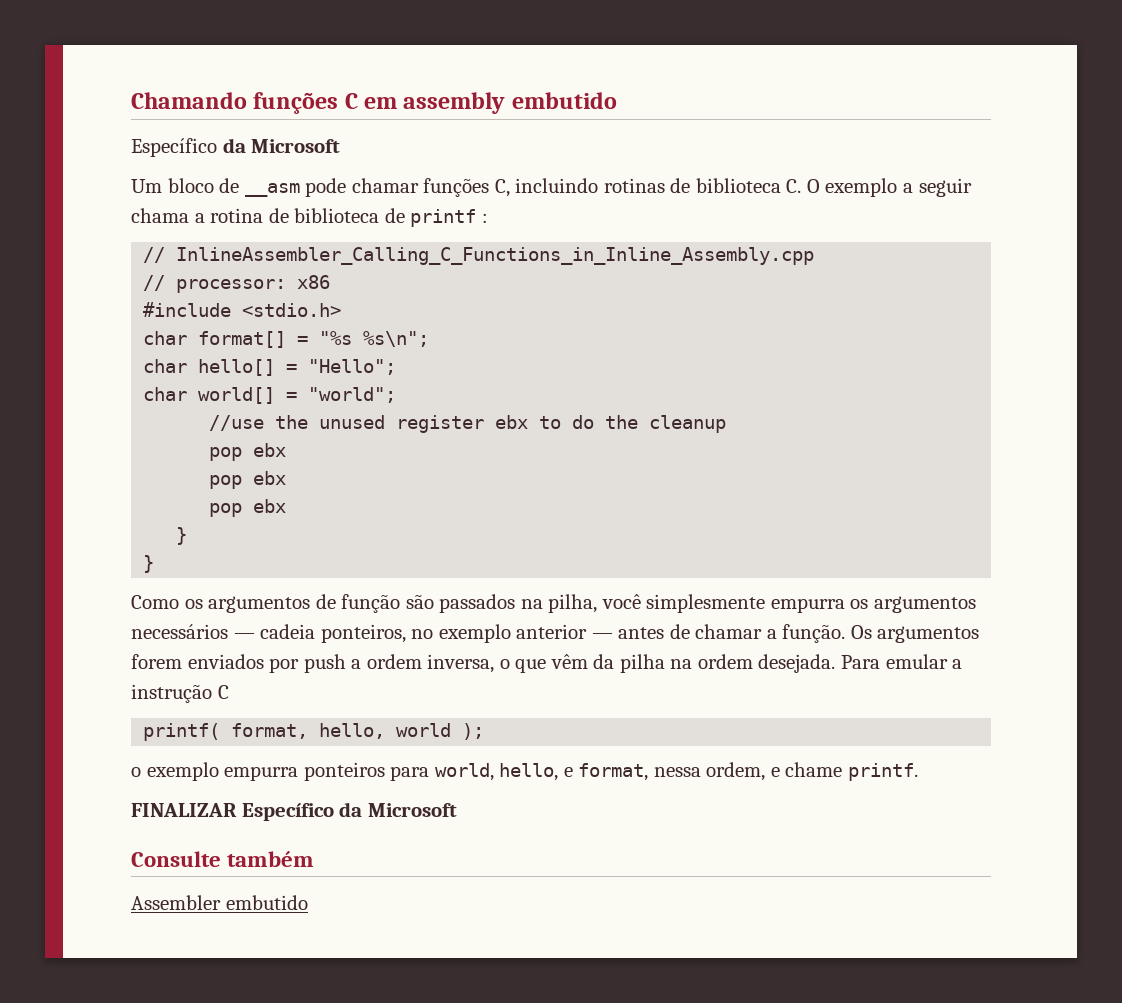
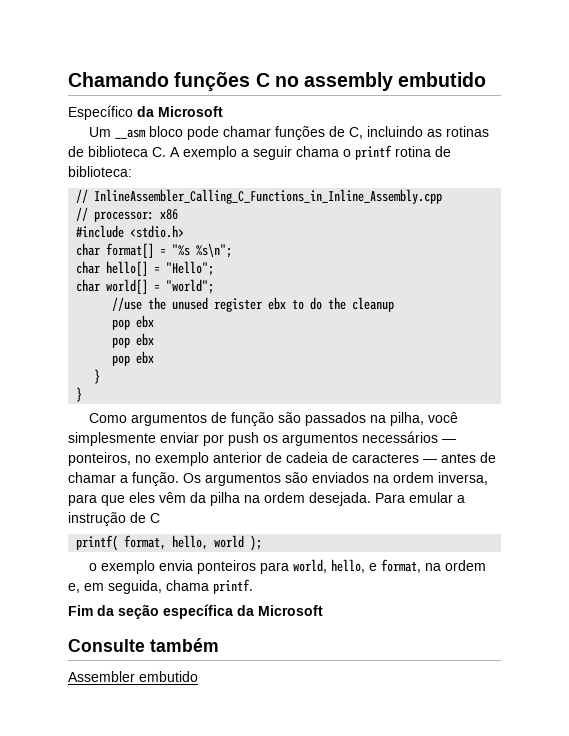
[364,97,398,109] em -> [274,76,299,87] no
[167,178,300,197] bloco de __asm -> [114,126,183,139] __asm bloco
(490, 187) none -> [328,126,345,137] de
(599, 185) none -> [426,129,442,137] as
[806,179,820,193] O -> [170,147,180,157] A
[194,208,488,227] a rotina de biblioteca de printf : -> [343,145,451,160] [68,166,132,177] o printf rotina de biblioteca:
[184,599,203,609] os -> (127, 418) none
[770,598,845,613] empurra -> [160,432,259,446] enviar por push
[260,624,316,639] cadeia -> (456, 441) none
(588, 631) none -> [266,452,419,463] de cadeia de caracteres
[131,654,547,673] forem enviados por push a ordem inversa, o que -> [285,472,488,485] [68,492,155,506] são enviados na ordem inversa, para que eles
(212, 693) none -> [130,512,146,523] de
[224,766,299,781] empurra -> [158,560,193,571] envia
[653,762,918,781] [131,803,334,821] nessa ordem, e chame printf. // FINALIZAR Específico -> [424,560,486,571] [68,579,253,594] [68,604,233,619] na ordem e, em seguida, chama printf. // Fim da seção específica

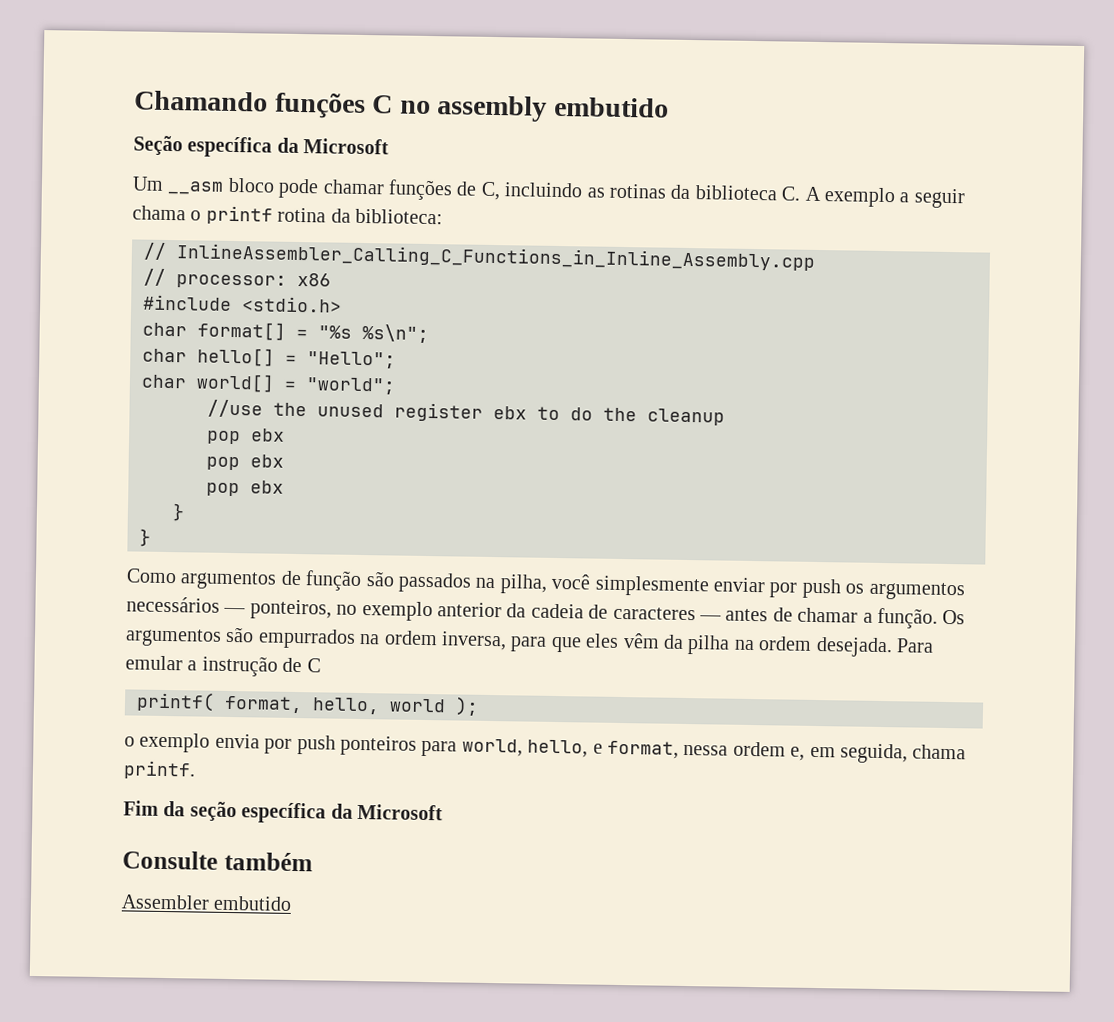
[68,105,133,120] Específico -> [133,135,273,158] Seção específica
[68,146,84,157] de -> [670,184,692,200] da
[435,146,451,157] de -> [330,208,351,223] da
[266,452,282,463] de -> [506,603,527,618] da
[312,472,369,483] enviados -> [257,628,356,649] empurrados
(193, 565) none -> [264,735,336,755] por push
[424,563,441,571] na -> [683,744,729,756] nessa

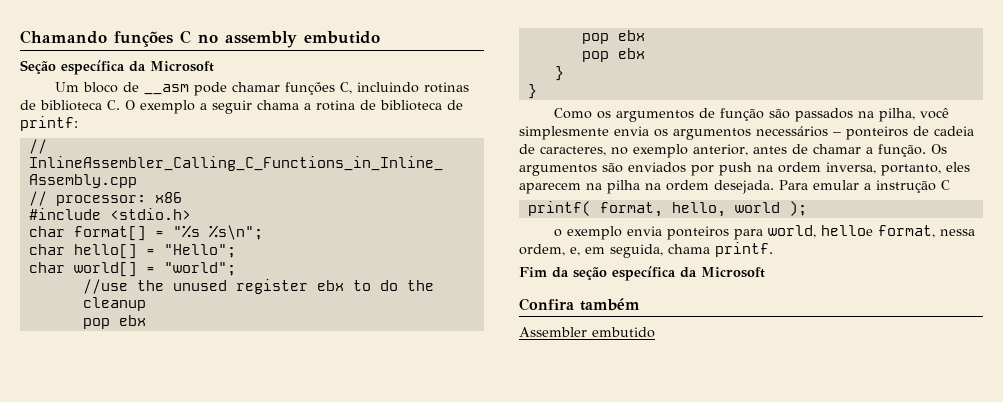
[167,177,275,195] __asm bloco -> [83,82,190,95] bloco de __asm
[456,181,478,196] de -> (336, 88) none
[586,183,692,200] as rotinas da -> [424,82,470,93] [20,100,36,110] rotinas de
[804,186,822,202] A -> [125,100,135,110] O
[190,205,443,225] o printf rotina da biblioteca: -> [304,100,463,111] [20,116,78,131] a rotina de biblioteca de printf:
(177, 576) none -> [597,111,612,119] os
[712,577,965,601] [126,596,722,622] enviar por push os argumentos necessários — ponteiros, no exemplo anterior da cadeia de caracteres — -> [614,126,974,140] [519,144,748,158] envia os argumentos necessários – ponteiros de cadeia de caracteres, no exemplo anterior,
[257,628,684,653] empurrados na ordem inversa, para que eles vêm da -> [628,162,970,176] [519,182,602,194] enviados por push na ordem inversa, portanto, eles aparecem na
[282,657,303,673] de -> (936, 186) none
[264,735,336,755] por push -> (663, 231) none
[527,739,603,758] hello, e -> [821,225,874,236] helloe
[732,741,786,757] ordem -> [519,244,565,256] ordem,
[122,850,218,870] Consulte -> [519,298,574,311] Confira

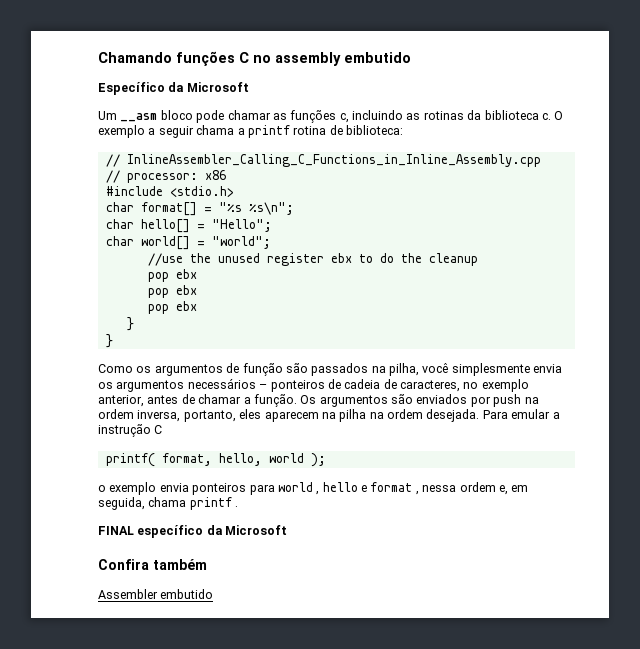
[20,60,125,75] Seção específica -> [98,82,165,95] Específico
[83,82,470,96] [20,100,120,111] bloco de __asm pode chamar funções C, incluindo rotinas de biblioteca C. -> [120,110,551,123] __asm bloco pode chamar as funções c, incluindo as rotinas da biblioteca c.
(311, 106) none -> [247,125,290,138] printf
[380,100,463,111] [20,116,78,131] biblioteca de printf: -> [346,125,403,135] biblioteca:
[768,225,976,238] [519,242,773,258] [519,266,676,281] world, helloe format, nessa ordem, e, em seguida, chama printf. // Fim da seção específica -> [277,482,529,495] [98,497,239,510] [98,525,204,538] world , hello e format , nessa ordem e, em seguida, chama printf . // FINAL específico

